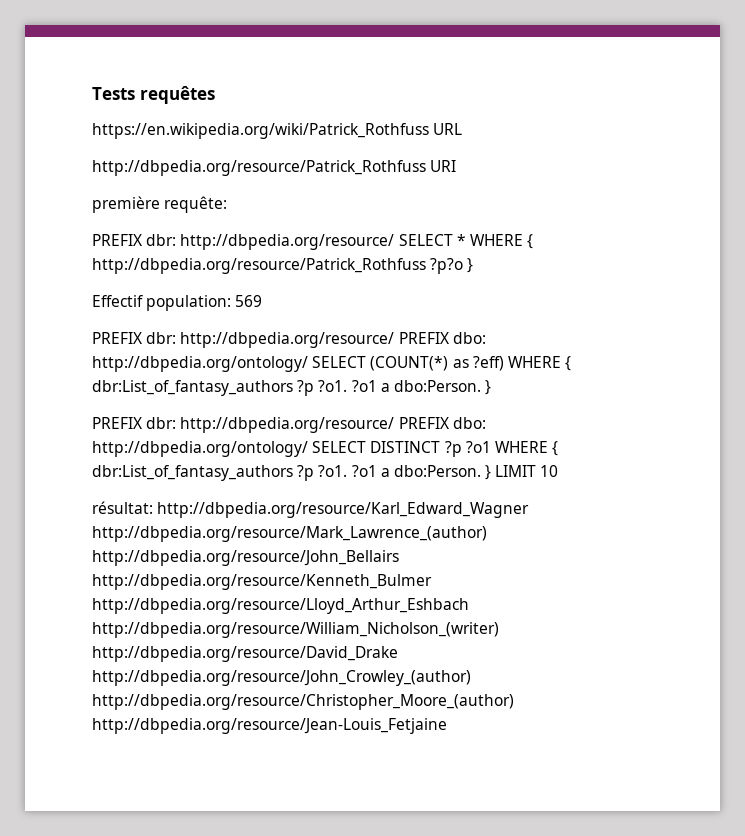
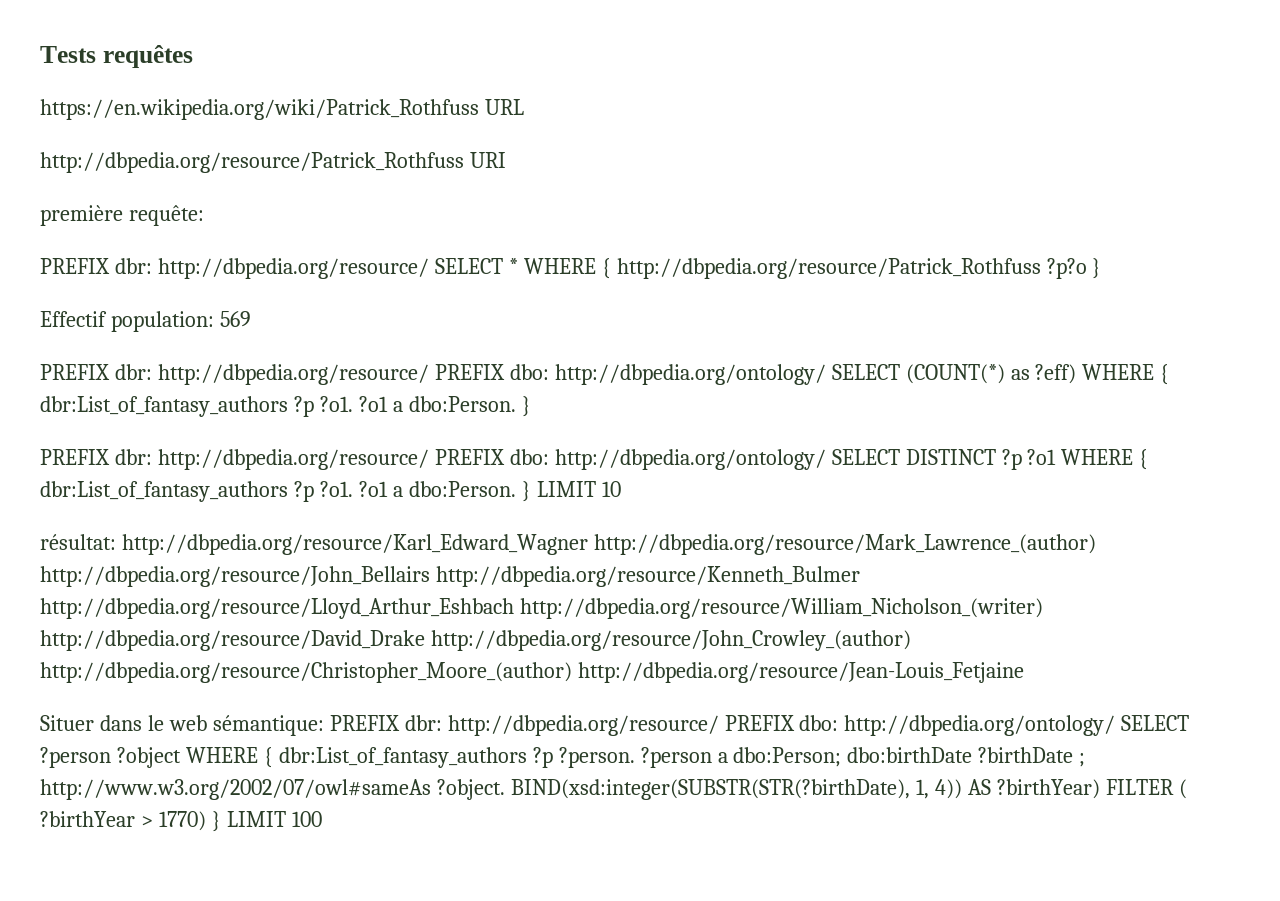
(447, 726) none -> [40,715,1190,736] [40,747,1086,768] [40,779,1187,800] [40,811,322,832] // Situer dans le web sémantique: PREFIX dbr: http://dbpedia.org/resource/ PREFIX dbo: http://dbpedia.org/ontology/ SELECT ?person ?object WHERE { dbr:List_of_fantasy_authors ?p ?person. ?person a dbo:Person; dbo:birthDate ?birthDate ; http://www.w3.org/2002/07/owl#sameAs ?object. BIND(xsd:integer(SUBSTR(STR(?birthDate), 1, 4)) AS ?birthYear) FILTER ( ?birthYear > 1770) } LIMIT 100

